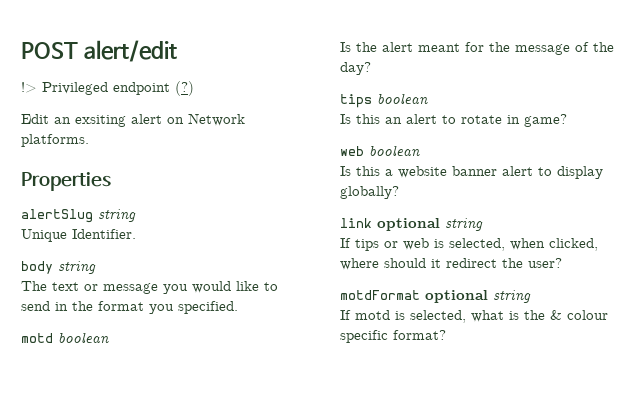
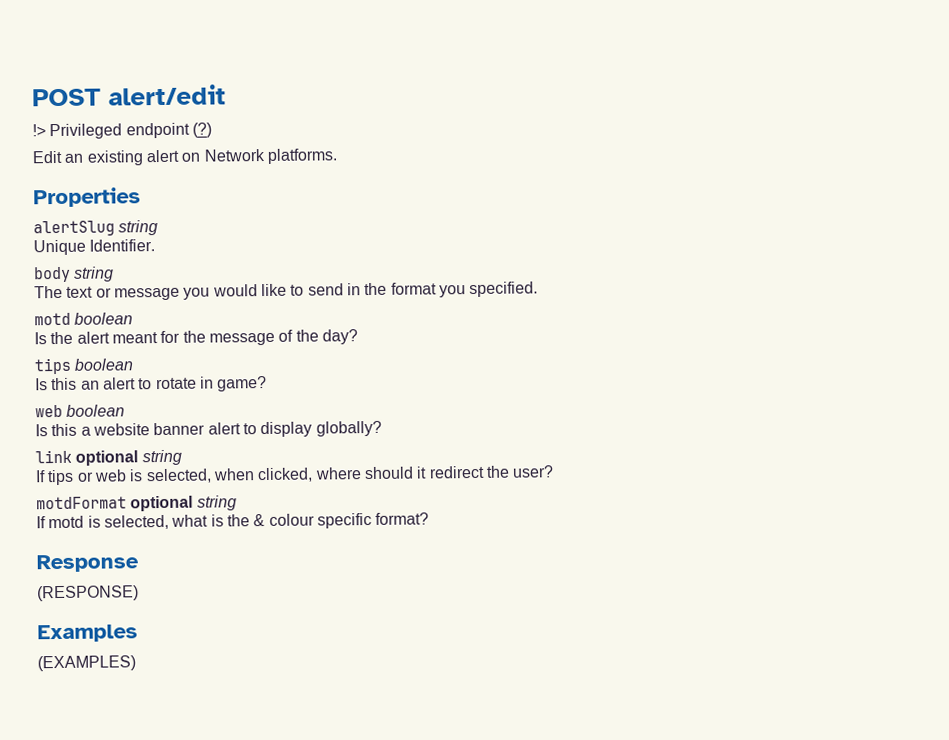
[75,115,126,127] exsiting -> [86,150,144,166] existing
(446, 335) none -> [36,554,139,573] [37,585,139,602] [37,624,138,643] [37,655,136,672] // Response // (RESPONSE) // Examples // (EXAMPLES)

